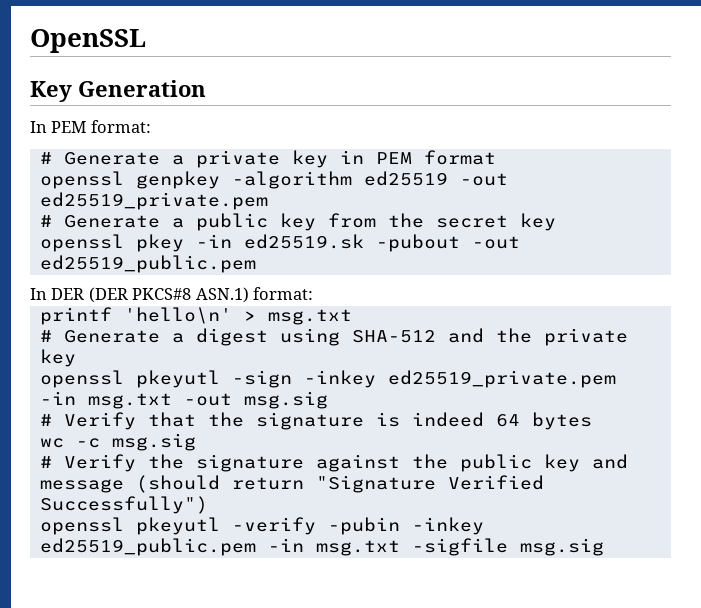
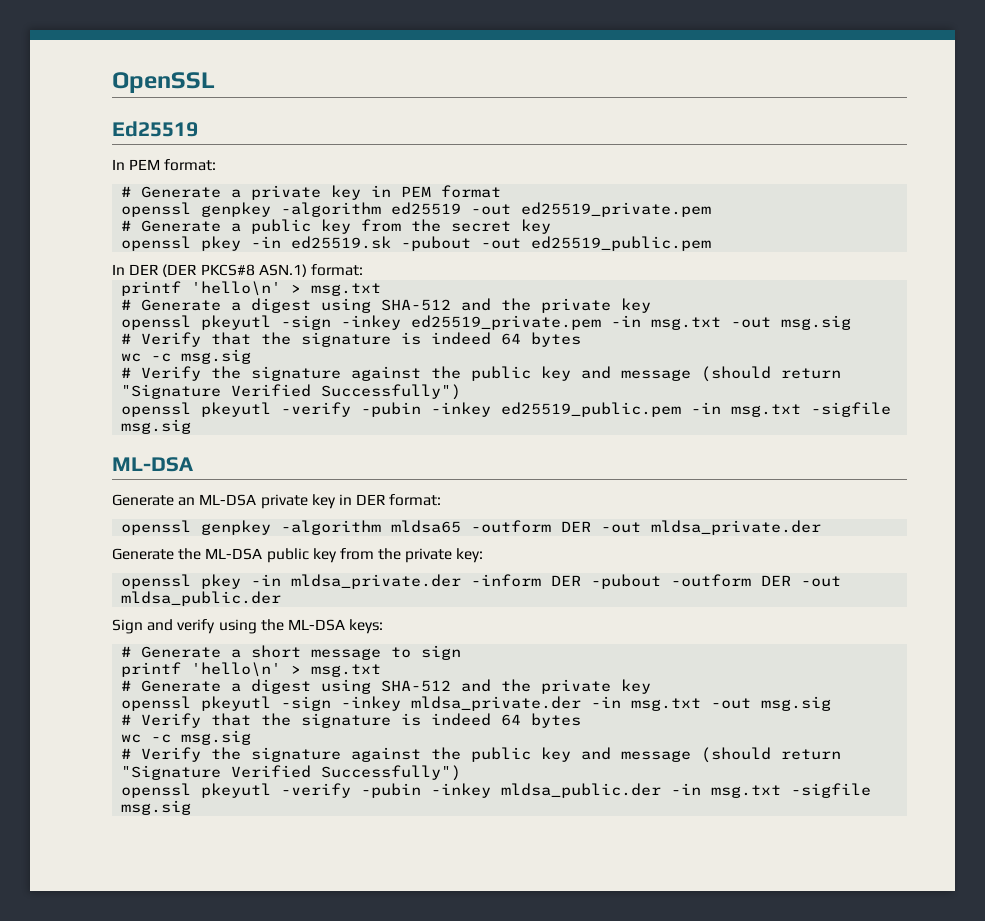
[30,80,206,102] Key Generation -> [112,121,198,137] Ed25519
(604, 547) none -> [112,457,193,472] [112,494,442,509] [121,520,822,535] [112,548,484,563] [121,574,842,589] [121,591,282,606] [112,619,384,634] [121,645,462,660] [121,662,382,677] [121,679,652,694] [121,696,832,711] [121,713,582,728] [121,730,252,745] [121,747,842,763] [121,765,462,781] [121,783,872,798] [121,800,192,815] // ML-DSA // Generate an ML-DSA private key in DER format: // openssl genpkey -algorithm mldsa65 -outform DER -out mldsa_private.der // Generate the ML-DSA public key from the private key: // openssl pkey -in mldsa_private.der -inform DER -pubout -outform DER -out mldsa_public.der // Sign and verify using the ML-DSA keys: // # Generate a short message to sign // printf 'hello\n' > msg.txt // # Generate a digest using SHA-512 and the private key // openssl pkeyutl -sign -inkey mldsa_private.der -in msg.txt -out msg.sig // # Verify that the signature is indeed 64 bytes // wc -c msg.sig // # Verify the signature against the public key and message (should return "Signature Verified Successfully") // openssl pkeyutl -verify -pubin -inkey mldsa_public.der -in msg.txt -sigfile msg.sig

